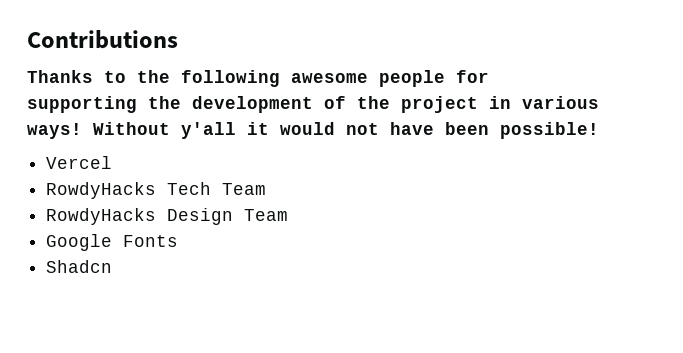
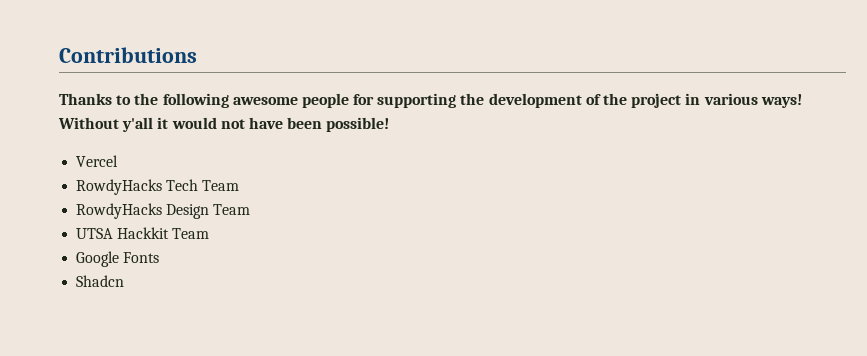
(289, 215) none -> [76,227,210,239] // UTSA Hackkit Team

